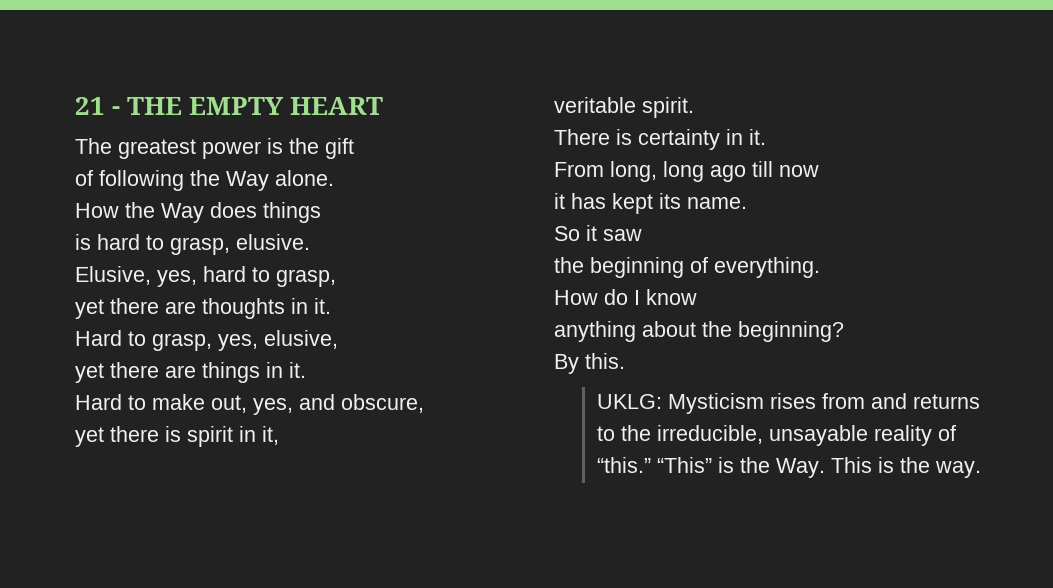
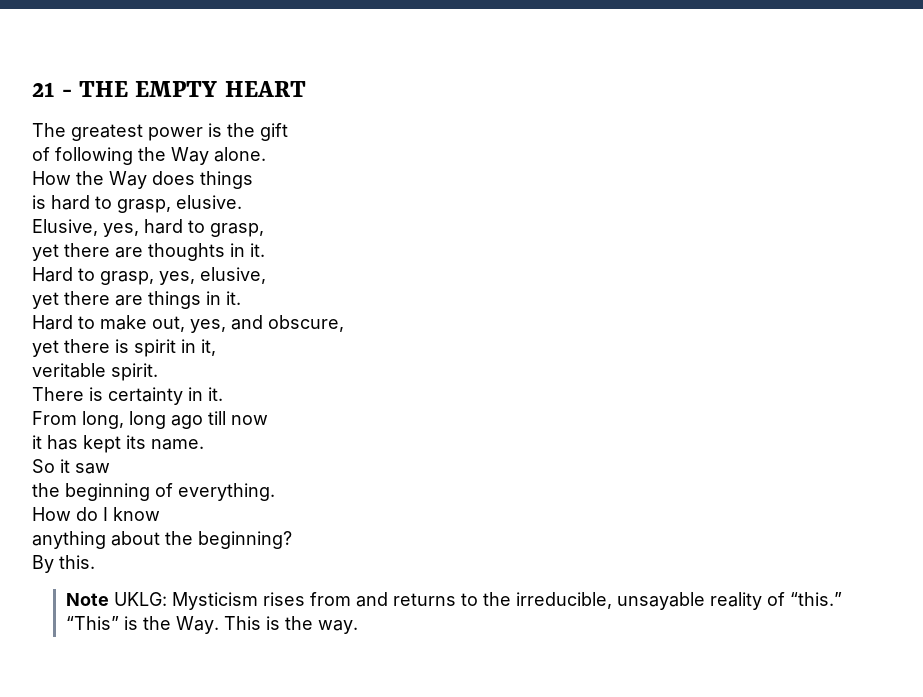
(625, 361) none -> [65,593,109,606] Note

